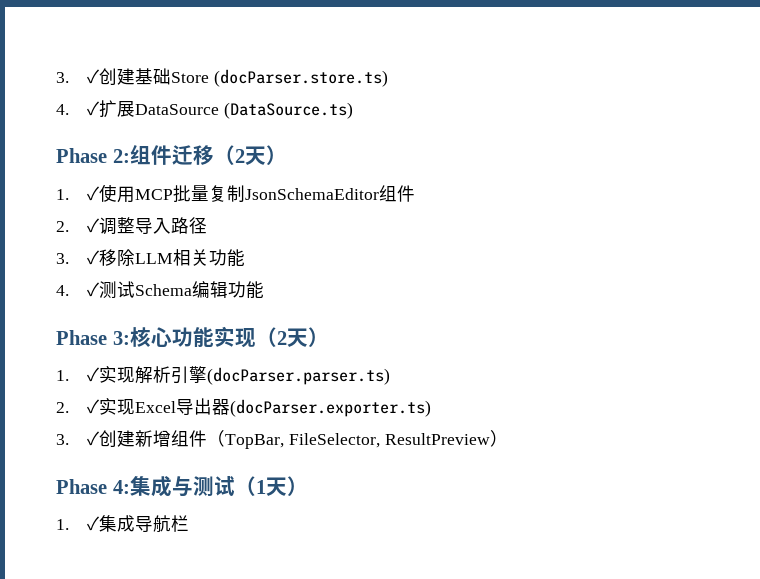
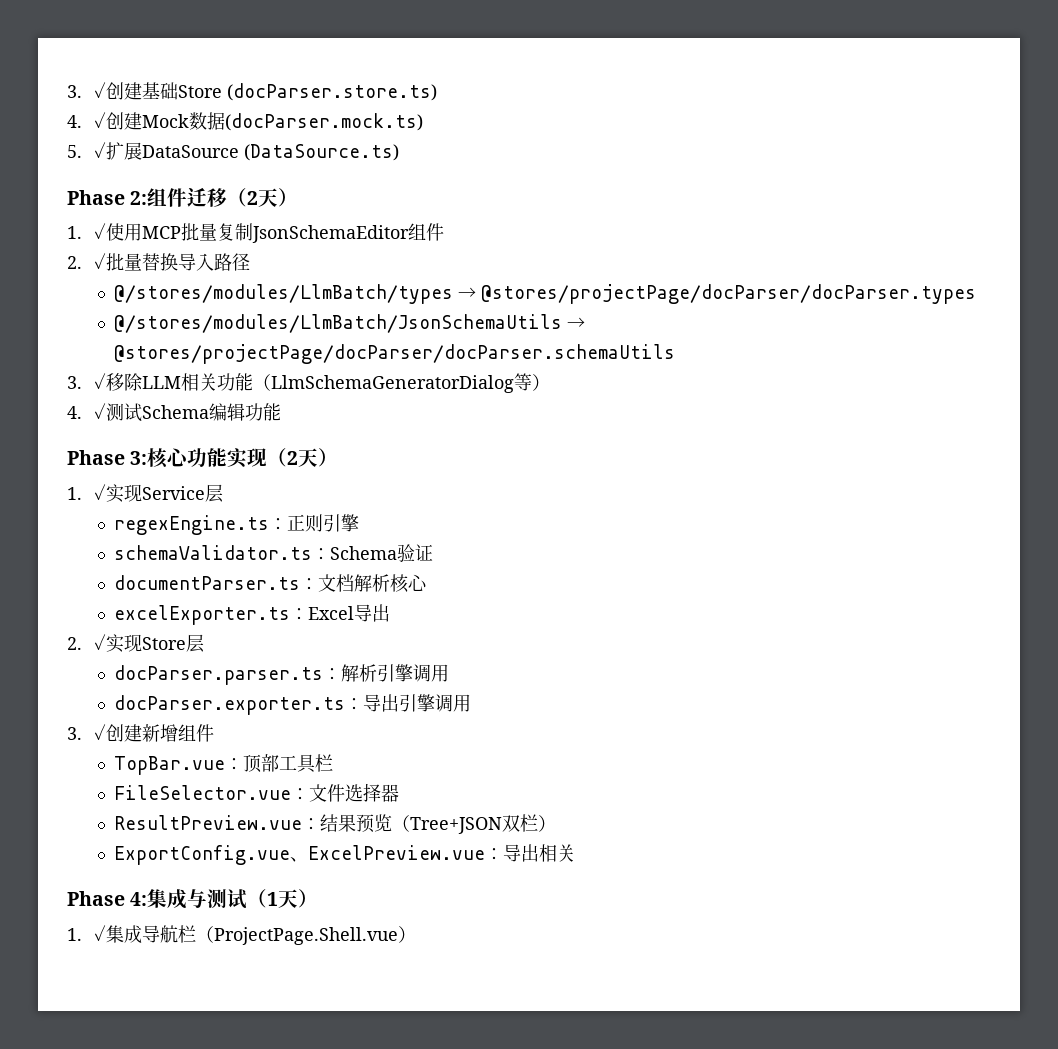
(101, 108) none -> [106,112,424,131] [67,142,107,158] 创建Mock数据(docParser.mock.ts) // 5. ✓
[99,217,136,235] 调整 -> [106,253,179,271] 批量替换
(208, 225) none -> [113,284,976,304] [113,314,585,333] [113,344,675,364] // @/stores/modules/LlmBatch/types → @stores/projectPage/docParser/docParser.types // @/stores/modules/LlmBatch/JsonSchemaUtils → @stores/projectPage/docParser/docParser.schemaUtils
(246, 258) none -> [253,373,551,393] （LlmSchemaGeneratorDialog等）
[135,366,391,385] [56,398,432,417] 解析引擎(docParser.parser.ts) // 2. ✓实现Excel导出器(docParser.exporter.ts) -> [142,484,224,503] [113,514,359,535] [113,544,433,562] [113,574,427,593] [113,604,390,625] [67,634,205,653] [113,664,449,685] [113,694,471,715] Service层 // regexEngine.ts：正则引擎 // schemaValidator.ts：Schema验证 // documentParser.ts：文档解析核心 // excelExporter.ts：Excel导出 // 2. ✓实现Store层 // docParser.parser.ts：解析引擎调用 // docParser.exporter.ts：导出引擎调用
[207,430,508,449] （TopBar, FileSelector, ResultPreview） -> [113,754,333,775] [113,783,399,802] [113,814,556,834] [113,844,575,865] // TopBar.vue：顶部工具栏 // FileSelector.vue：文件选择器 // ResultPreview.vue：结果预览（Tree+JSON双栏） // ExportConfig.vue、ExcelPreview.vue：导出相关
(190, 523) none -> [196,926,417,945] （ProjectPage.Shell.vue）

